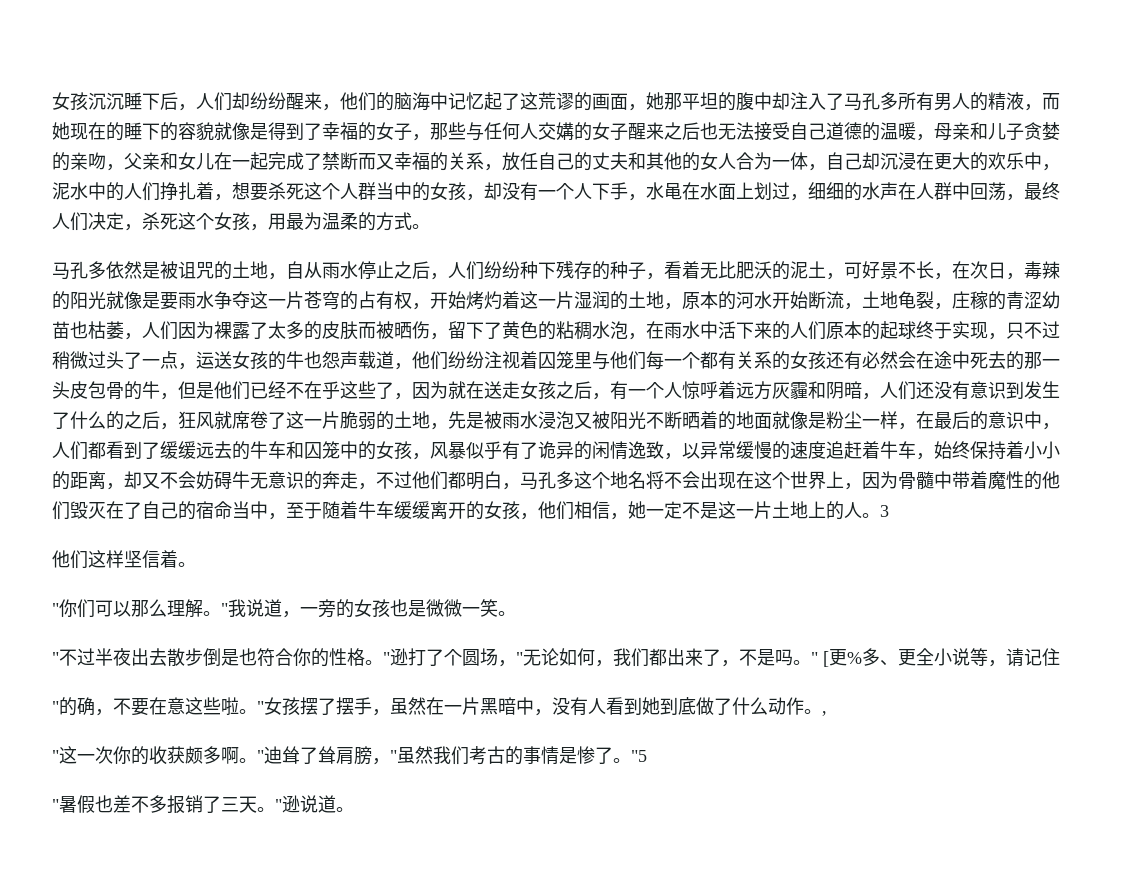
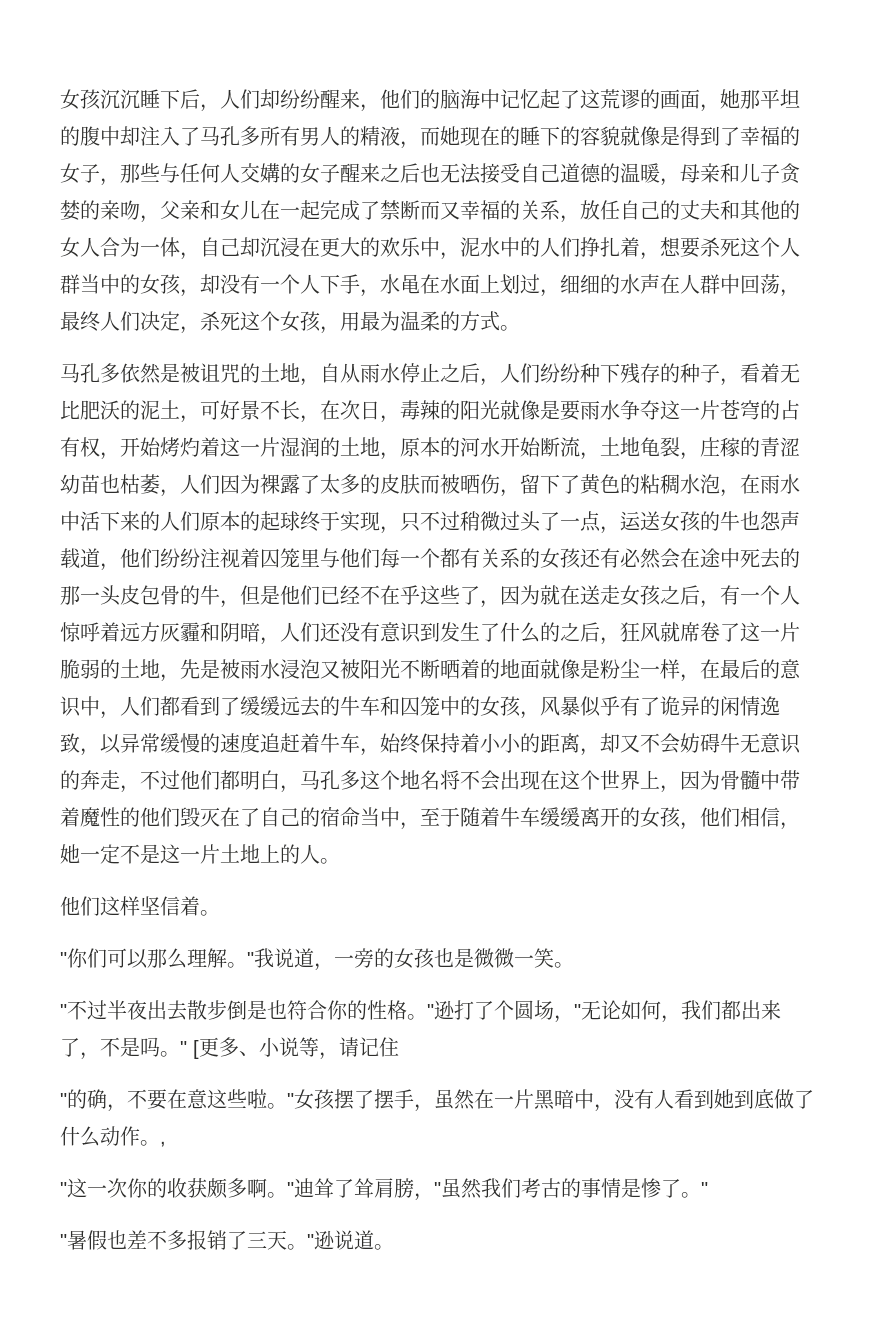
[880,505,889,517] 3 -> (340, 861) none
[847,648,934,666] %多、更全 -> [219,1037,259,1057] 多、
[631,750,647,762] "5 -> [701,1182,708,1196] "

